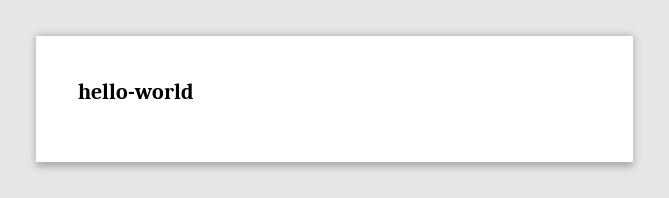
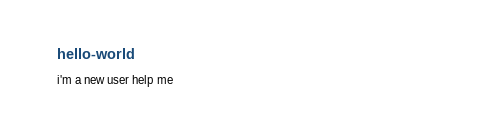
(194, 91) none -> [57,75,173,87] // i'm a new user help me

